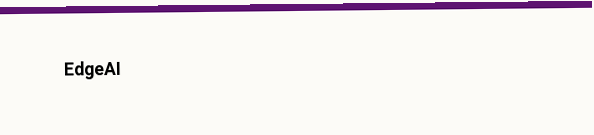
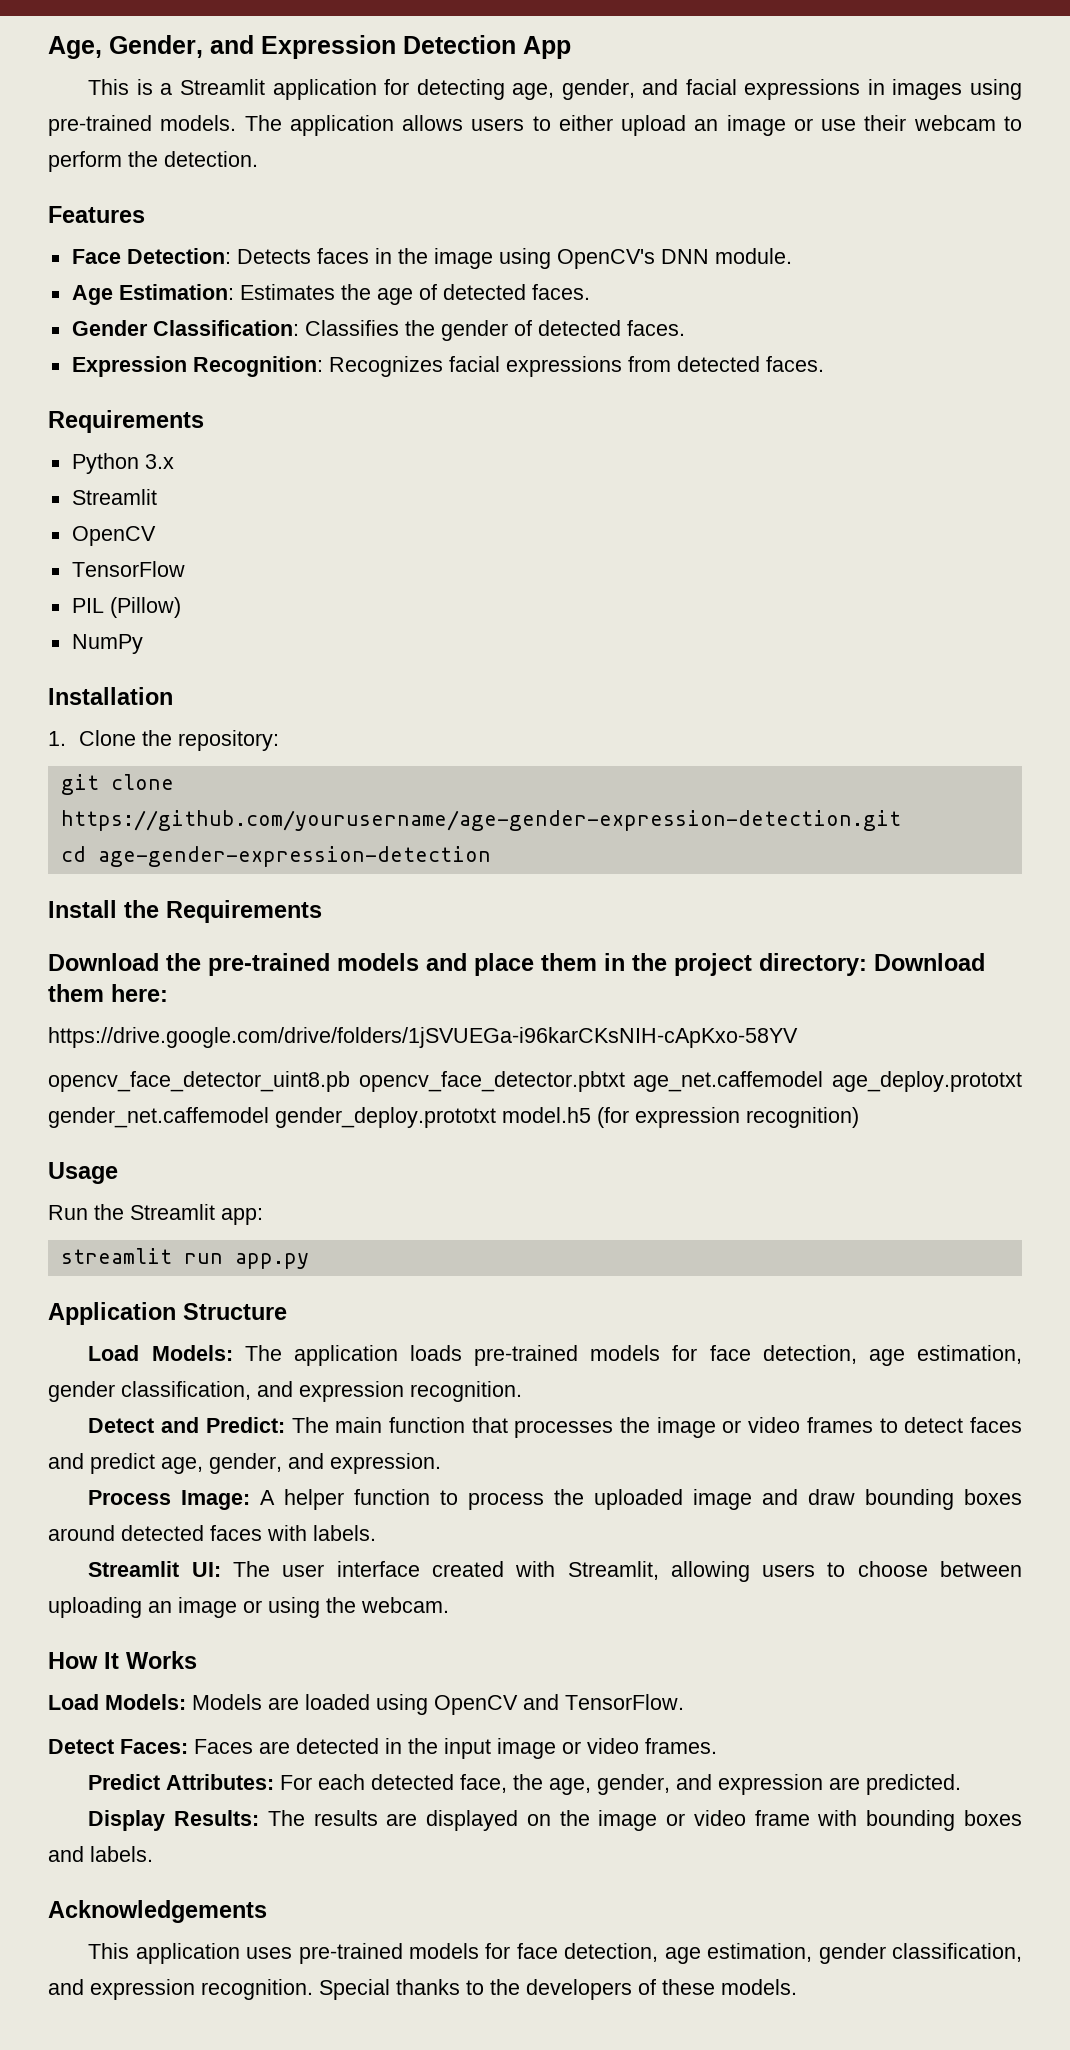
[63,60,122,80] EdgeAI -> [48,35,571,59] [88,79,1023,100] [48,115,1022,136] [48,151,258,172] [48,206,145,223] [71,248,792,269] [71,284,590,305] [71,320,685,341] [71,356,824,377] [48,410,204,433] [71,453,174,474] [71,489,157,505] [71,526,156,546] [71,561,185,577] [71,597,181,618] [71,634,143,654] [48,687,173,705] [48,730,280,751] [60,774,174,795] [60,810,901,831] [60,846,491,867] [48,900,322,923] [48,953,985,976] [48,984,168,1002] [48,1027,798,1048] [48,1071,1022,1092] [48,1107,859,1128] [48,1162,118,1184] [48,1204,263,1225] [60,1248,309,1269] [48,1302,287,1325] [88,1345,1022,1366] [48,1381,522,1402] [88,1417,1022,1438] [48,1453,441,1474] [88,1489,1022,1510] [48,1525,376,1541] [88,1561,1023,1582] [48,1597,449,1618] [48,1651,197,1669] [48,1694,684,1715] [48,1738,717,1759] [88,1774,962,1795] [88,1810,1022,1831] [48,1846,153,1862] [48,1900,267,1923] [88,1943,1022,1964] [48,1979,797,2000] Age, Gender, and Expression Detection App // This is a Streamlit application for detecting age, gender, and facial expressions in images using pre-trained models. The application allows users to either upload an image or use their webcam to perform the detection. // Features // Face Detection: Detects faces in the image using OpenCV's DNN module. // Age Estimation: Estimates the age of detected faces. // Gender Classification: Classifies the gender of detected faces. // Expression Recognition: Recognizes facial expressions from detected faces. // Requirements // Python 3.x // Streamlit // OpenCV // TensorFlow // PIL (Pillow) // NumPy // Installation // 1. Clone the repository: // git clone https://github.com/yourusername/age-gender-expression-detection.git // cd age-gender-expression-detection // Install the Requirements // Download the pre-trained models and place them in the project directory: Download them here: // https://drive.google.com/drive/folders/1jSVUEGa-i96karCKsNIH-cApKxo-58YV // opencv_face_detector_uint8.pb opencv_face_detector.pbtxt age_net.caffemodel age_deploy.prototxt gender_net.caffemodel gender_deploy.prototxt model.h5 (for expression recognition) // Usage // Run the Streamlit app: // streamlit run app.py // Application Structure // Load Models: The application loads pre-trained models for face detection, age estimation, gender classification, and expression recognition. // Detect and Predict: The main function that processes the image or video frames to detect faces and predict age, gender, and expression. // Process Image: A helper function to process the uploaded image and draw bounding boxes around detected faces with labels. // Streamlit UI: The user interface created with Streamlit, allowing users to choose between uploading an image or using the webcam. // How It Works // Load Models: Models are loaded using OpenCV and TensorFlow. // Detect Faces: Faces are detected in the input image or video frames. // Predict Attributes: For each detected face, the age, gender, and expression are predicted. // Display Results: The results are displayed on the image or video frame with bounding boxes and labels. // Acknowledgements // This application uses pre-trained models for face detection, age estimation, gender classification, and expression recognition. Special thanks to the developers of these models.

